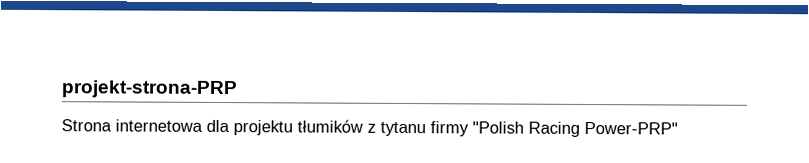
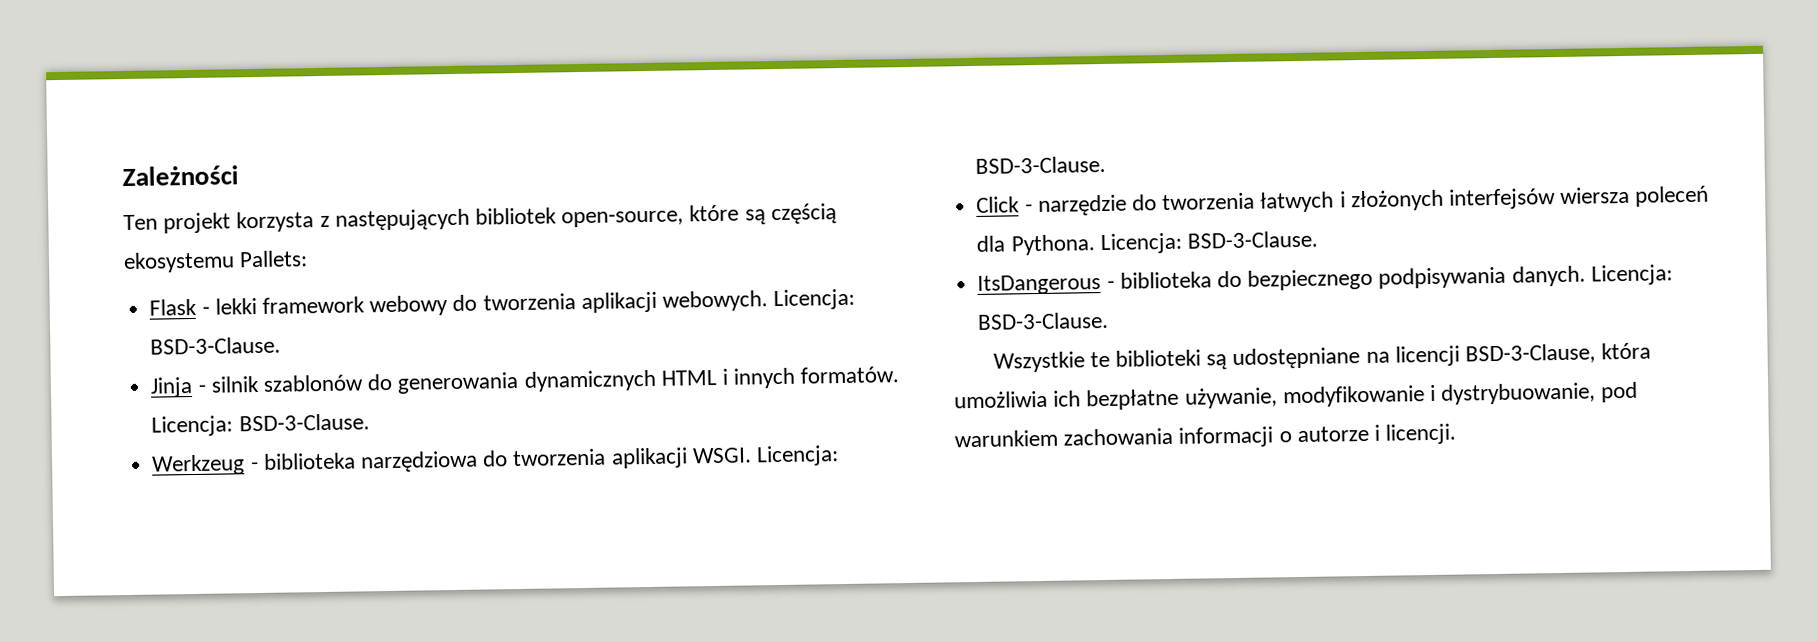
[61,80,237,99] [61,119,678,137] projekt-strona-PRP // Strona internetowa dla projektu tłumików z tytanu firmy "Polish Racing Power-PRP" -> [122,165,239,187] [123,203,837,234] [123,250,309,274] [149,288,856,317] [150,336,282,355] [150,366,900,398] [151,413,370,437] [151,445,839,476] [975,155,1107,174] [976,185,1710,217] [976,230,1318,256] [977,264,1673,295] [977,311,1110,330] [992,342,1652,373] [954,381,1639,411] [954,423,1457,448] Zależności // Ten projekt korzysta z następujących bibliotek open-source, które są częścią ekosystemu Pallets: // Flask - lekki framework webowy do tworzenia aplikacji webowych. Licencja: BSD-3-Clause. // Jinja - silnik szablonów do generowania dynamicznych HTML i innych formatów. Licencja: BSD-3-Clause. // Werkzeug - biblioteka narzędziowa do tworzenia aplikacji WSGI. Licencja: BSD-3-Clause. // Click - narzędzie do tworzenia łatwych i złożonych interfejsów wiersza poleceń dla Pythona. Licencja: BSD-3-Clause. // ItsDangerous - biblioteka do bezpiecznego podpisywania danych. Licencja: BSD-3-Clause. // Wszystkie te biblioteki są udostępniane na licencji BSD-3-Clause, która umożliwia ich bezpłatne używanie, modyfikowanie i dystrybuowanie, pod warunkiem zachowania informacji o autorze i licencji.

